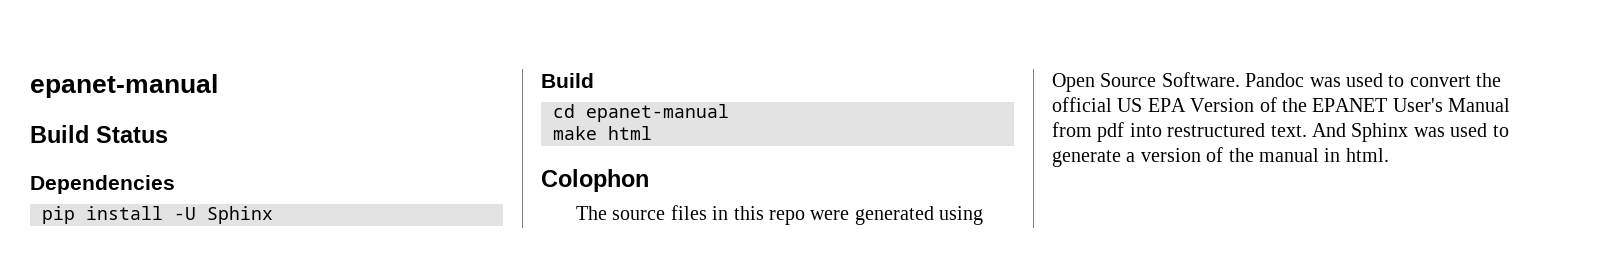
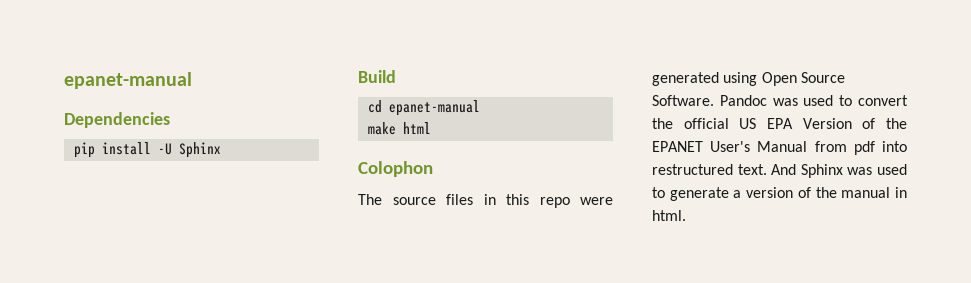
[30,74,218,98] [30,125,168,143] epanet-manual // Build Status -> [64,72,192,89] epanet-manual

